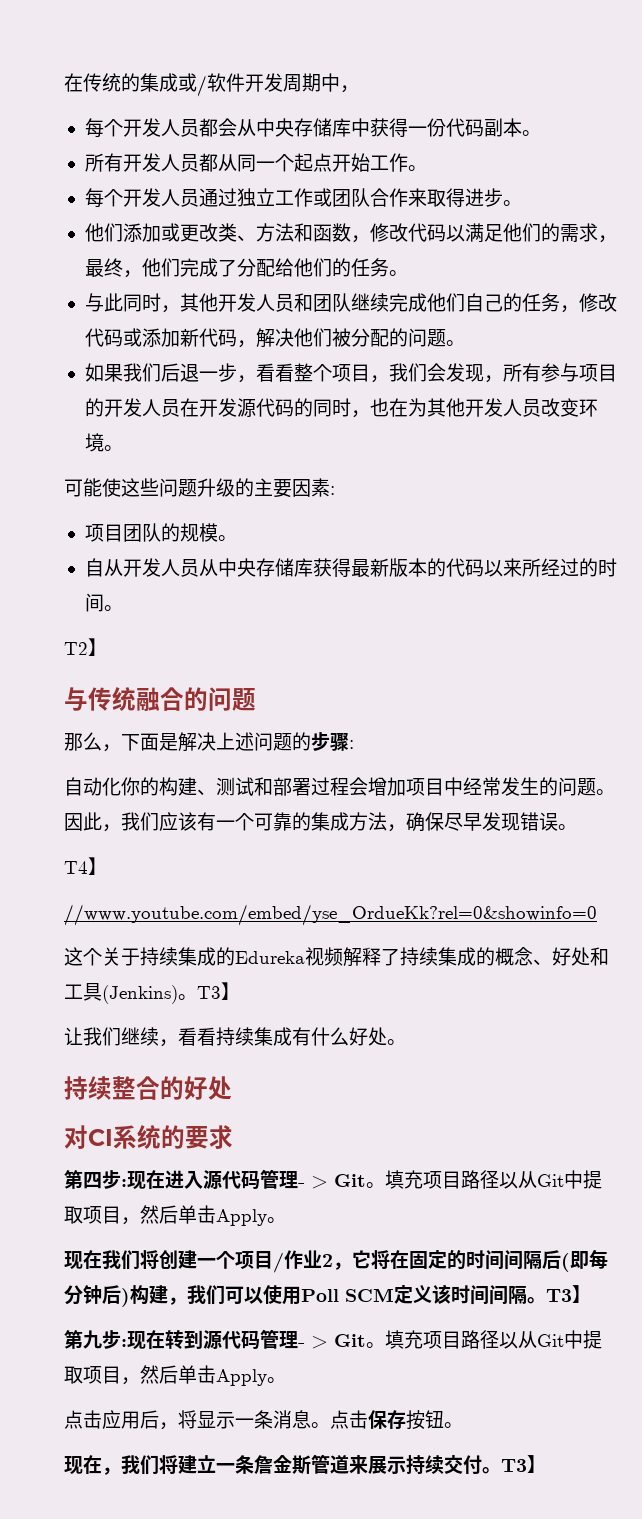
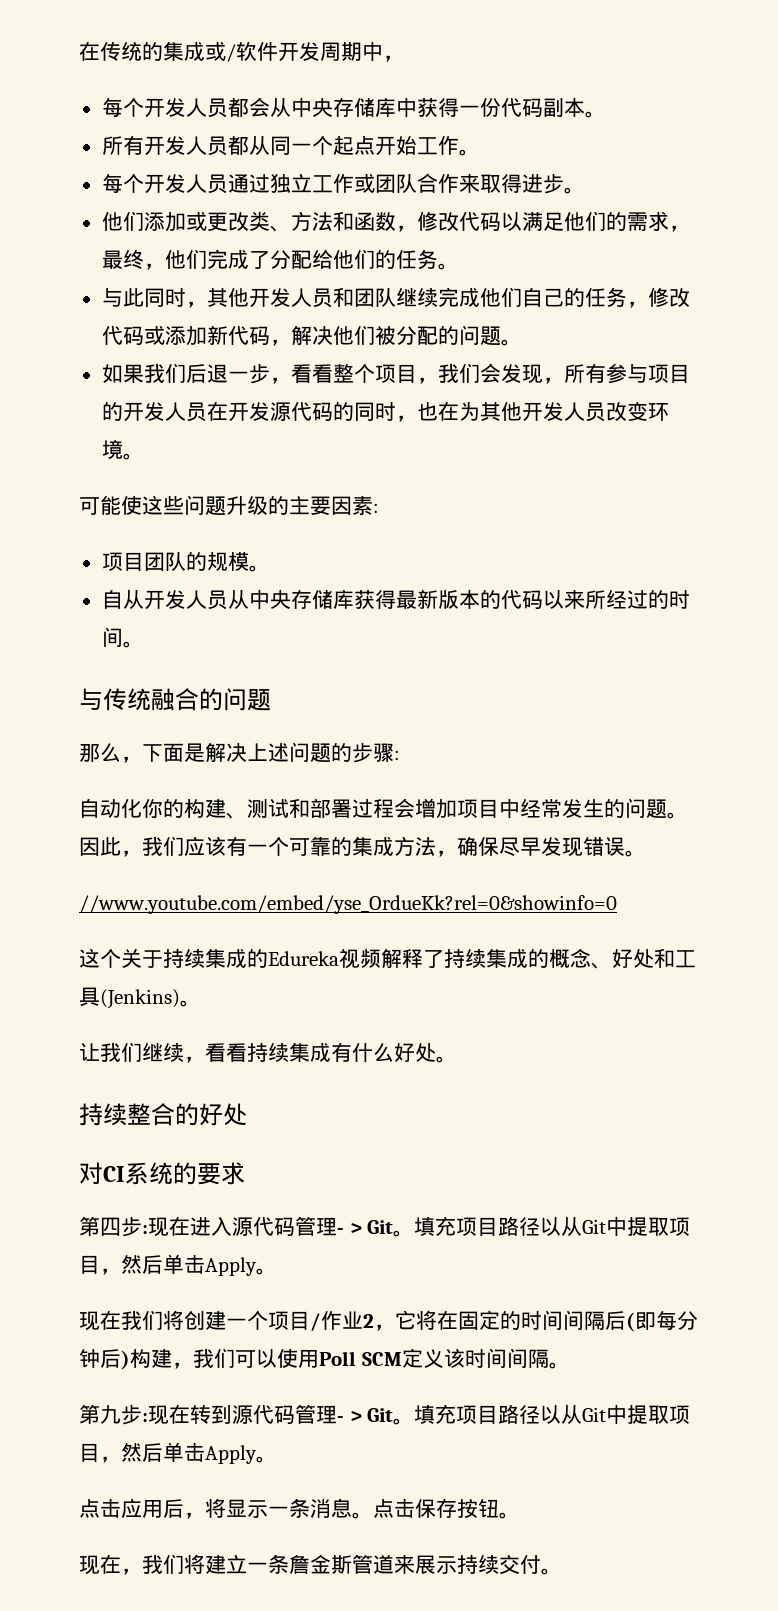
[64,638,107,656] // T2】 -> (144, 644) none
[64,857,107,875] // T4】 -> (646, 853) none
[197,982,240,1000] T3】 -> (201, 1003) none
[546,1285,591,1303] T3】 -> (570, 1365) none
[501,1455,546,1473] T3】 -> (562, 1571) none

